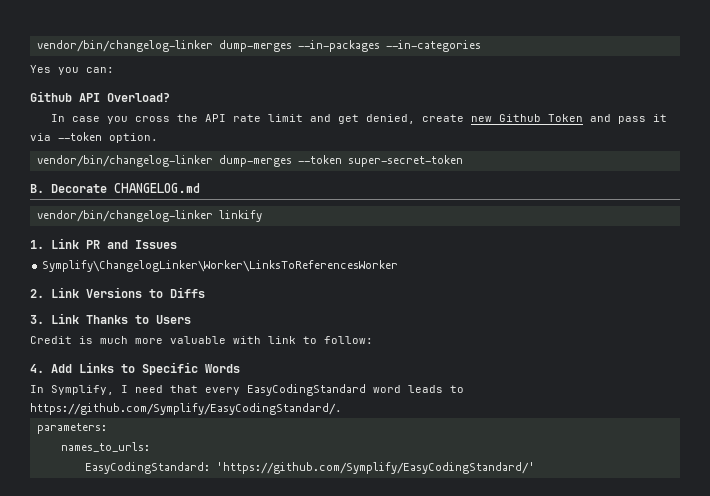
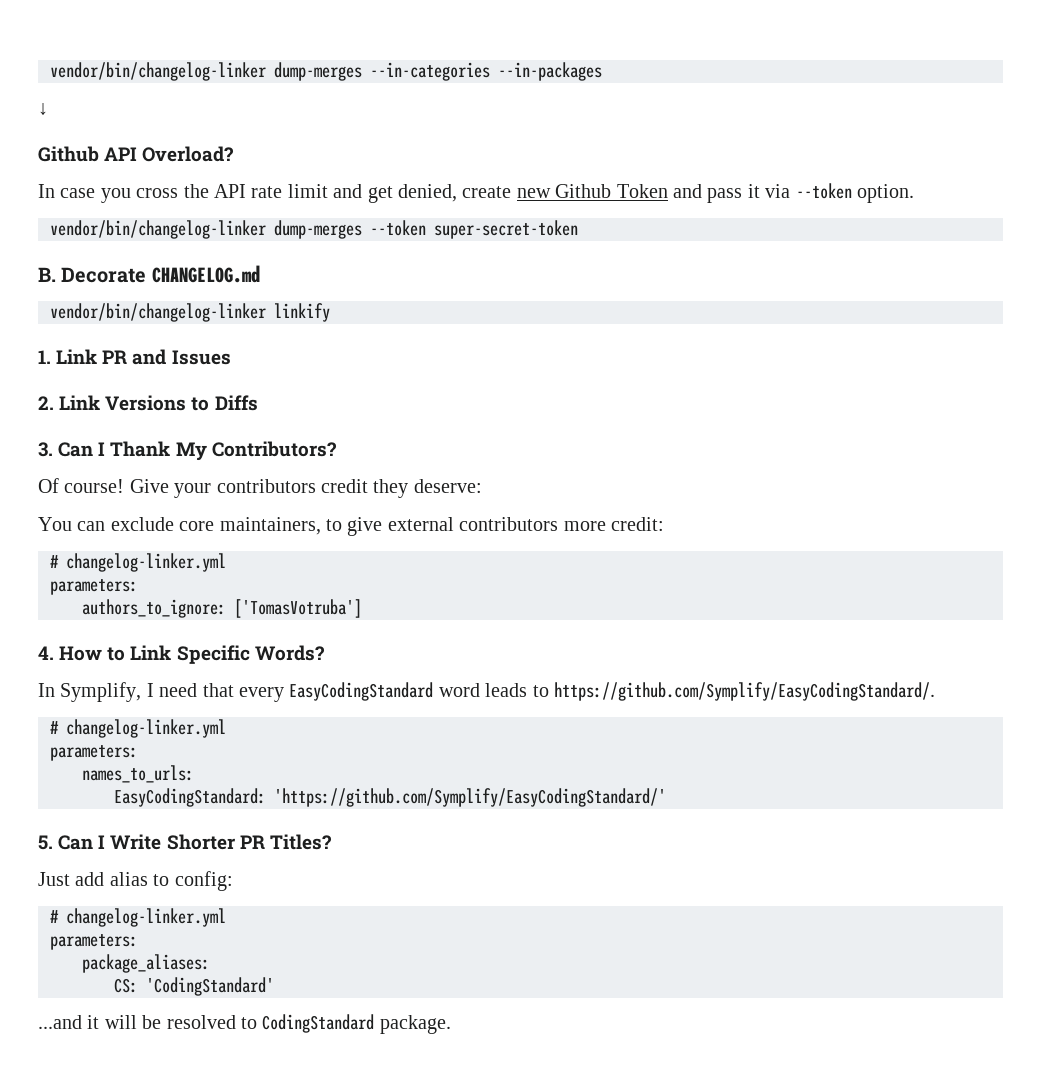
[36,40,292,52] vendor/bin/changelog-linker dump-merges -> [50,62,490,81] vendor/bin/changelog-linker dump-merges --in-categories
[385,40,481,52] [30,65,114,75] --in-categories // Yes you can: -> [38,103,48,115] // ↓
[42,260,399,272] // Symplify\ChangelogLinker\Worker\LinksToReferencesWorker -> (231, 357) none
[51,313,191,324] [30,336,373,344] [30,362,240,375] Link Thanks to Users // Credit is much more valuable with link to follow: // 4. Add Links to Specific Words -> [58,441,337,461] [38,478,482,498] [38,517,664,536] [50,553,226,572] [50,579,138,595] [82,599,362,618] [38,645,325,664] Can I Thank My Contributors? // Of course! Give your contributors credit they deserve: // You can exclude core maintainers, to give external contributors more credit: // # changelog-linker.yml // parameters: // authors_to_ignore: ['TomasVotruba'] // 4. How to Link Specific Words?
(342, 409) none -> [50,719,226,738] // # changelog-linker.yml
(535, 468) none -> [38,834,332,850] [38,871,233,891] [50,908,226,927] [50,934,138,950] [82,954,210,973] [114,977,274,996] [38,1014,451,1034] // 5. Can I Write Shorter PR Titles? // Just add alias to config: // # changelog-linker.yml // parameters: // package_aliases: // CS: 'CodingStandard' // ...and it will be resolved to CodingStandard package.

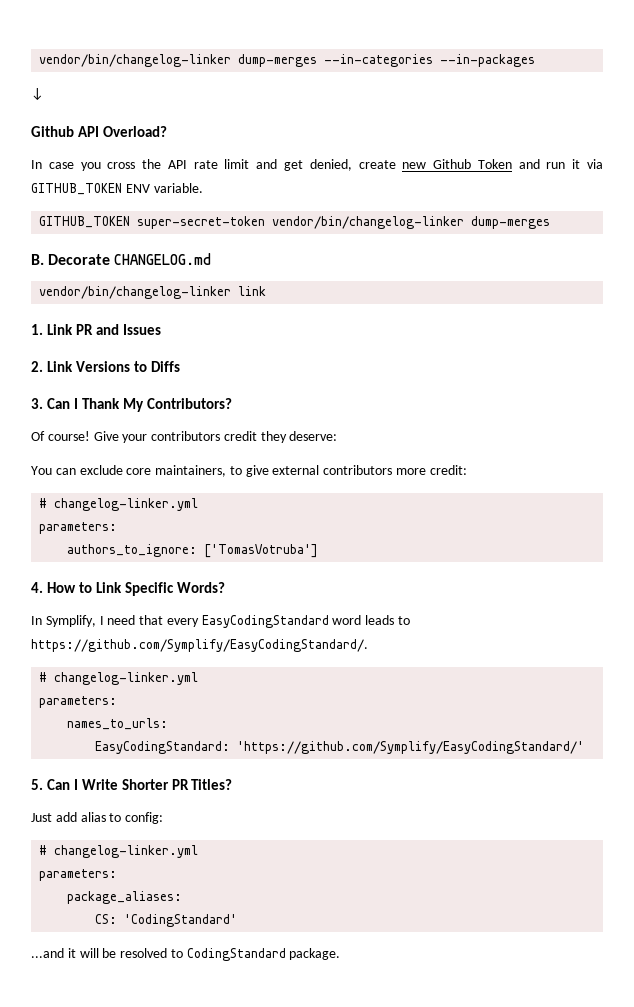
[707,188,743,203] pass -> [546,162,566,169] run
[795,183,914,203] [50,220,578,239] --token option. // vendor/bin/changelog-linker dump-merges --token super-secret-token -> [31,183,203,195] [39,216,551,229] GITHUB_TOKEN ENV variable. // GITHUB_TOKEN super-secret-token vendor/bin/changelog-linker dump-merges
[274,303,330,322] linkify -> [238,286,267,296] link

